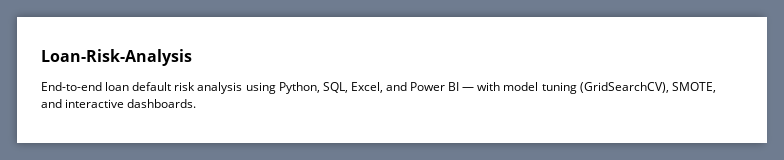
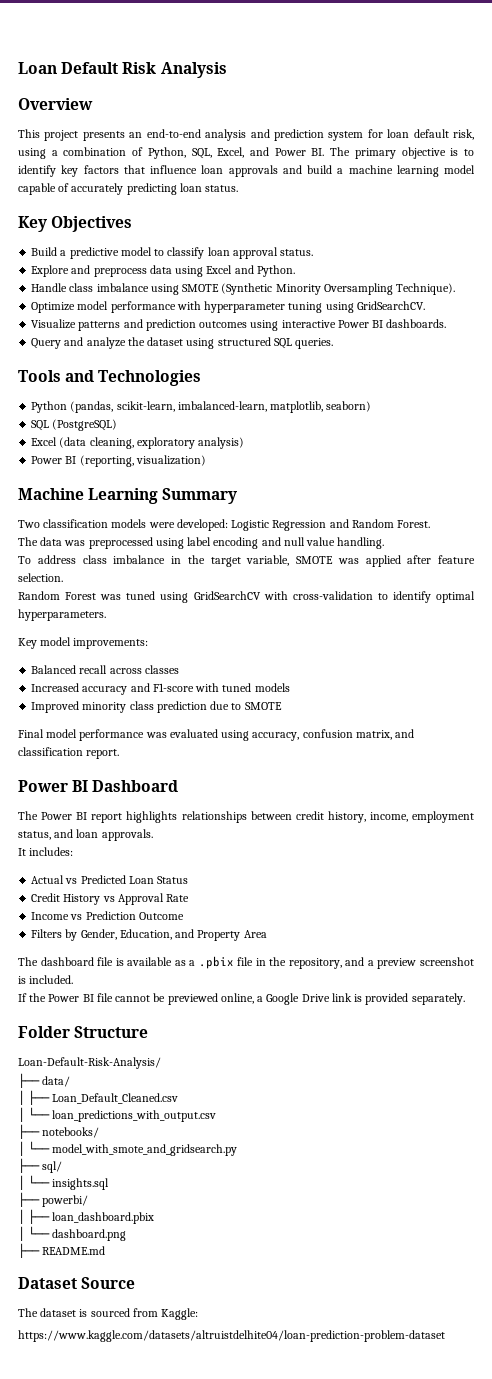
[41,49,192,66] [41,82,276,94] Loan-Risk-Analysis // End-to-end loan default risk analysis using -> [18,62,227,78] [18,98,93,110] [18,129,475,141] [18,147,144,159] Loan Default Risk Analysis // Overview // This project presents an end-to-end analysis and prediction system for loan default risk, using a combination of
[448,82,716,94] [41,99,197,108] BI — with model tuning (GridSearchCV), SMOTE, and interactive dashboards. -> [311,147,475,159] [18,165,475,177] [18,183,239,195] [18,216,133,232] [31,247,314,259] [31,265,295,277] [31,283,456,295] [31,301,425,313] [31,319,447,331] [31,337,334,349] [18,370,202,386] [31,401,372,413] [31,419,118,431] [31,437,245,449] [31,455,206,467] [18,488,238,504] [18,519,431,531] [18,537,385,549] [18,555,475,567] [18,573,63,582] [18,591,476,603] [18,609,106,621] [18,637,149,649] [31,665,179,674] [31,683,290,695] [31,701,282,713] [18,729,415,741] [18,747,120,759] [18,780,179,792] [18,811,475,823] [18,829,153,841] [18,847,74,856] [31,875,189,884] [31,893,190,905] [31,911,184,920] [31,929,267,941] [18,956,475,969] [18,975,74,984] [18,993,465,1005] [18,1026,149,1038] [18,1057,161,1069] [18,1073,71,1088] [18,1090,179,1105] [18,1107,217,1122] [18,1124,100,1139] [18,1141,238,1156] [18,1158,63,1173] [18,1175,110,1190] [18,1192,89,1207] [18,1209,155,1224] [18,1226,127,1241] [18,1243,106,1258] [18,1277,136,1289] [18,1308,199,1320] [18,1330,445,1342] BI. The primary objective is to identify key factors that influence loan approvals and build a machine learning model capable of accurately predicting loan status. // Key Objectives // Build a predictive model to classify loan approval status. // Explore and preprocess data using Excel and Python. // Handle class imbalance using SMOTE (Synthetic Minority Oversampling Technique). // Optimize model performance with hyperparameter tuning using GridSearchCV. // Visualize patterns and prediction outcomes using interactive Power BI dashboards. // Query and analyze the dataset using structured SQL queries. // Tools and Technologies // Python (pandas, scikit-learn, imbalanced-learn, matplotlib, seaborn) // SQL (PostgreSQL) // Excel (data cleaning, exploratory analysis) // Power BI (reporting, visualization) // Machine Learning Summary // Two classification models were developed: Logistic Regression and Random Forest. // The data was preprocessed using label encoding and null value handling. // To address class imbalance in the target variable, SMOTE was applied after feature selection. // Random Forest was tuned using GridSearchCV with cross-validation to identify optimal hyperparameters. // Key model improvements: // Balanced recall across classes // Increased accuracy and F1-score with tuned models // Improved minority class prediction due to SMOTE // Final model performance was evaluated using accuracy, confusion matrix, and classification report. // Power BI Dashboard // The Power BI report highlights relationships between credit history, income, employment status, and loan approvals. // It includes: // Actual vs Predicted Loan Status // Credit History vs Approval Rate // Income vs Prediction Outcome // Filters by Gender, Education, and Property Area // The dashboard file is available as a .pbix file in the repository, and a preview screenshot is included. // If the Power BI file cannot be previewed online, a Google Drive link is provided separately. // Folder Structure // Loan-Default-Risk-Analysis/ // ├── data/ // │ ├── Loan_Default_Cleaned.csv // │ └── loan_predictions_with_output.csv // ├── notebooks/ // │ └── model_with_smote_and_gridsearch.py // ├── sql/ // │ └── insights.sql // ├── powerbi/ // │ ├── loan_dashboard.pbix // │ └── dashboard.png // ├── README.md // Dataset Source // The dataset is sourced from Kaggle: // https://www.kaggle.com/datasets/altruistdelhite04/loan-prediction-problem-dataset

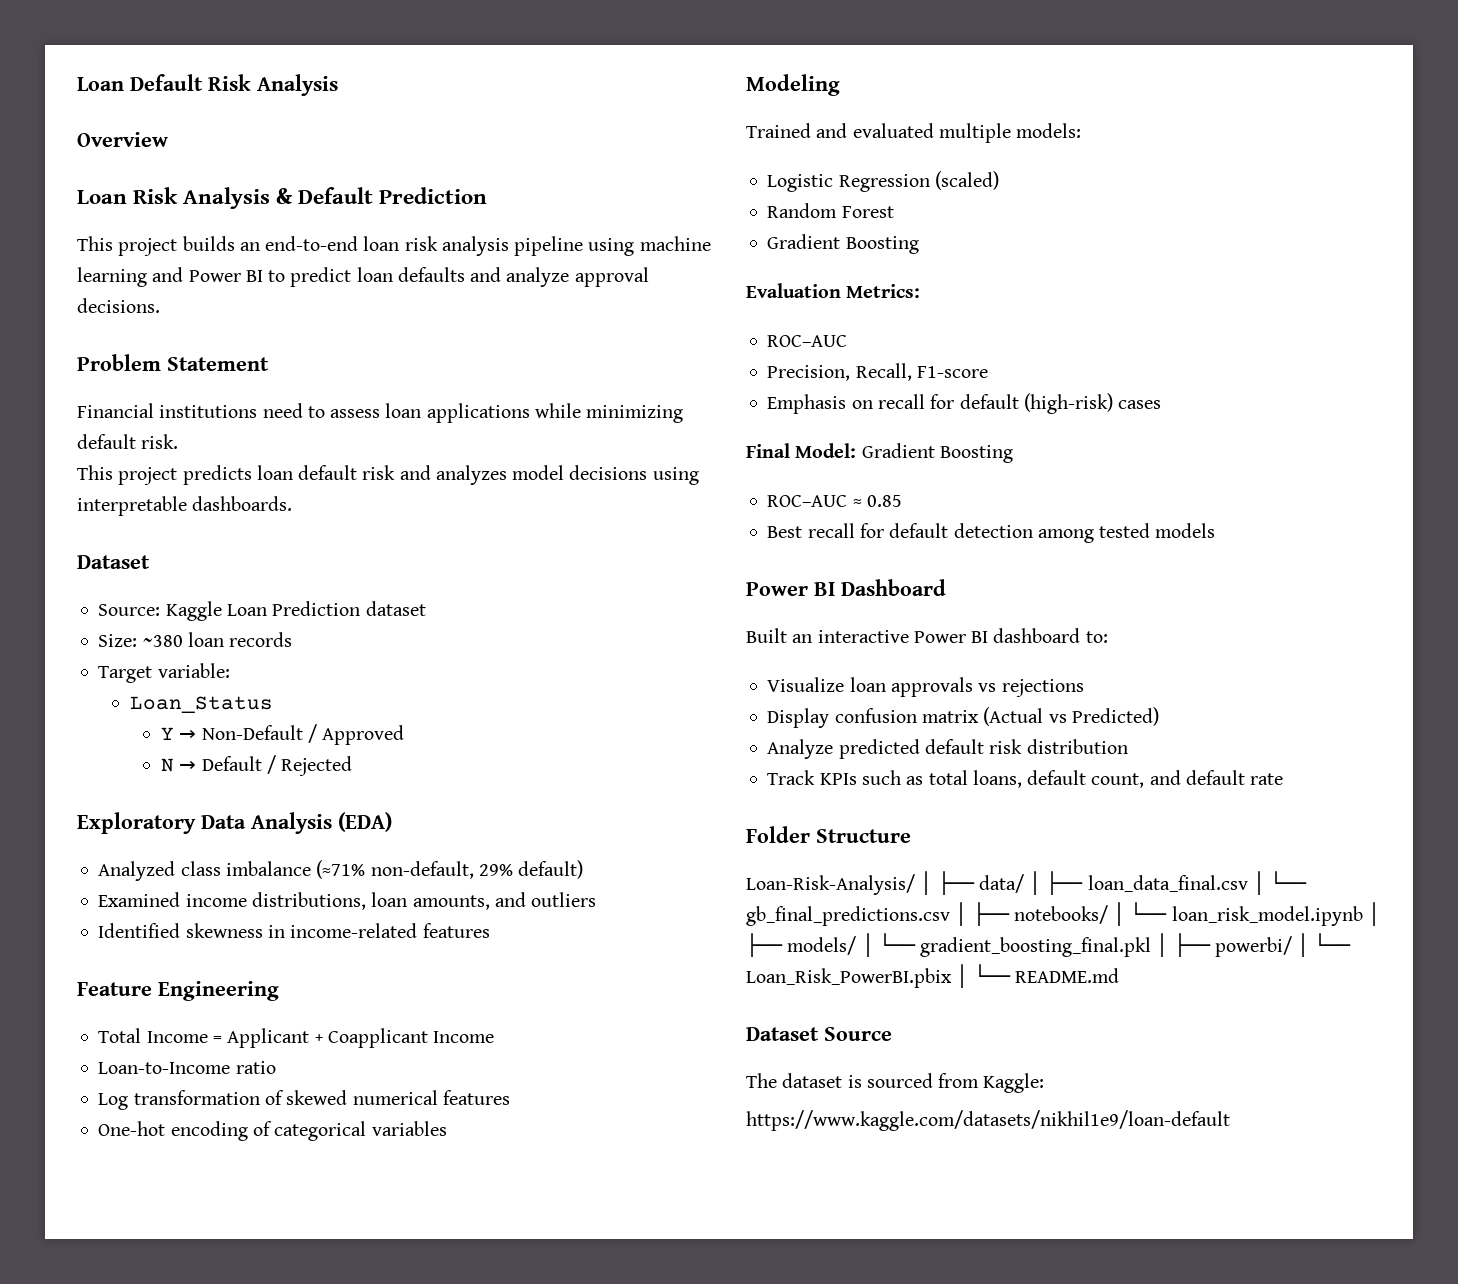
[18,129,125,141] // This project presents -> [77,187,488,209] [77,236,235,256] // Loan Risk Analysis & Default Prediction // This project builds
[205,129,475,141] [18,147,475,159] [18,165,475,177] [18,183,239,195] [18,216,133,232] [31,247,314,259] [31,265,295,277] [31,283,456,295] [31,301,425,313] [31,319,447,331] [31,337,334,349] [18,370,202,386] [31,401,372,413] [31,419,118,431] [31,437,245,449] [31,455,206,467] [18,488,238,504] [18,519,431,531] [18,537,385,549] [18,555,475,567] [18,573,63,582] [18,591,476,603] [18,609,106,621] [18,637,149,649] [31,665,179,674] [31,683,290,695] [31,701,282,713] [18,729,415,741] [18,747,120,759] [18,780,179,792] [18,811,475,823] [18,829,153,841] [18,847,74,856] [31,875,189,884] [31,893,190,905] [31,911,184,920] [31,929,267,941] [18,956,475,969] [18,975,74,984] [18,993,465,1005] analysis and prediction system for loan default risk, using a combination of Python, SQL, Excel, and Power BI. The primary objective is to identify key factors that influence loan approvals and build a machine learning model capable of accurately predicting loan status. // Key Objectives // Build a predictive model to classify loan approval status. // Explore and preprocess data using Excel and Python. // Handle class imbalance using SMOTE (Synthetic Minority Oversampling Technique). // Optimize model performance with hyperparameter tuning using GridSearchCV. // Visualize patterns and prediction outcomes using interactive Power BI dashboards. // Query and analyze the dataset using structured SQL queries. // Tools and Technologies // Python (pandas, scikit-learn, imbalanced-learn, matplotlib, seaborn) // SQL (PostgreSQL) // Excel (data cleaning, exploratory analysis) // Power BI (reporting, visualization) // Machine Learning Summary // Two classification models were developed: Logistic Regression and Random Forest. // The data was preprocessed using label encoding and null value handling. // To address class imbalance in the target variable, SMOTE was applied after feature selection. // Random Forest was tuned using GridSearchCV with cross-validation to identify optimal hyperparameters. // Key model improvements: // Balanced recall across classes // Increased accuracy and F1-score with tuned models // Improved minority class prediction due to SMOTE // Final model performance was evaluated using accuracy, confusion matrix, and classification report. // Power BI Dashboard // The Power BI report highlights relationships between credit history, income, employment status, and loan approvals. // It includes: // Actual vs Predicted Loan Status // Credit History vs Approval Rate // Income vs Prediction Outcome // Filters by Gender, Education, and Property Area // The dashboard file is available as a .pbix file in the repository, and a preview screenshot is included. // If the Power BI file cannot be previewed online, a Google Drive link is provided separately. -> [363,236,711,256] [77,267,649,287] [77,298,160,313] [77,354,269,371] [77,403,684,423] [77,434,179,449] [77,465,699,485] [77,496,293,516] [77,555,150,569] [98,601,426,621] [98,632,293,647] [98,663,230,683] [129,696,273,713] [161,724,405,745] [161,755,353,776] [77,812,392,834] [98,860,584,881] [98,892,597,910] [98,923,490,938] [77,981,279,1001] [98,1028,495,1048] [98,1061,276,1074] [98,1090,510,1110] [98,1121,447,1141] [746,74,840,96] [746,123,1082,143] [767,171,999,192] [767,203,894,218] [767,234,919,254] [746,283,921,298] [767,335,848,347] [767,363,988,381] [767,393,1162,414] [746,443,1013,463] [767,495,902,507] [767,523,1216,543] [746,579,946,596] [746,628,1108,643] [767,677,1084,697] [767,707,1159,728] [767,739,1128,759] [767,770,1284,788] loan risk analysis pipeline using machine learning and Power BI to predict loan defaults and analyze approval decisions. // Problem Statement // Financial institutions need to assess loan applications while minimizing default risk. // This project predicts loan default risk and analyzes model decisions using interpretable dashboards. // Dataset // Source: Kaggle Loan Prediction dataset // Size: ~380 loan records // Target variable: // Loan_Status // Y → Non-Default / Approved // N → Default / Rejected // Exploratory Data Analysis (EDA) // Analyzed class imbalance (≈71% non-default, 29% default) // Examined income distributions, loan amounts, and outliers // Identified skewness in income-related features // Feature Engineering // Total Income = Applicant + Coapplicant Income // Loan-to-Income ratio // Log transformation of skewed numerical features // One-hot encoding of categorical variables // Modeling // Trained and evaluated multiple models: // Logistic Regression (scaled) // Random Forest // Gradient Boosting // Evaluation Metrics: // ROC–AUC // Precision, Recall, F1-score // Emphasis on recall for default (high-risk) cases // Final Model: Gradient Boosting // ROC–AUC ≈ 0.85 // Best recall for default detection among tested models // Power BI Dashboard // Built an interactive Power BI dashboard to: // Visualize loan approvals vs rejections // Display confusion matrix (Actual vs Predicted) // Analyze predicted default risk distribution // Track KPIs such as total loans, default count, and default rate
[18,1057,161,1069] Loan-Default-Risk-Analysis/ // -> [746,871,933,895] Loan-Risk-Analysis/ │
[18,1090,179,1105] [18,1107,217,1122] // │ ├── Loan_Default_Cleaned.csv // │ └── loan_predictions_with_output.csv // -> [1029,871,1308,895] [746,902,968,926] │ ├── loan_data_final.csv │ └── gb_final_predictions.csv │
[18,1141,238,1156] [18,1158,63,1173] [18,1175,110,1190] [18,1192,89,1207] [18,1209,155,1224] [18,1226,127,1241] [18,1243,40,1258] // │ └── model_with_smote_and_gridsearch.py // ├── sql/ // │ └── insights.sql // ├── powerbi/ // │ ├── loan_dashboard.pbix // │ └── dashboard.png // ├── -> [1113,902,1380,926] [746,933,1352,957] [746,964,1011,988] │ └── loan_risk_model.ipynb │ ├── models/ │ └── gradient_boosting_final.pkl │ ├── powerbi/ │ └── Loan_Risk_PowerBI.pbix │ └──
[18,1330,445,1342] https://www.kaggle.com/datasets/altruistdelhite04/loan-prediction-problem-dataset -> [746,1110,1230,1131] https://www.kaggle.com/datasets/nikhil1e9/loan-default

